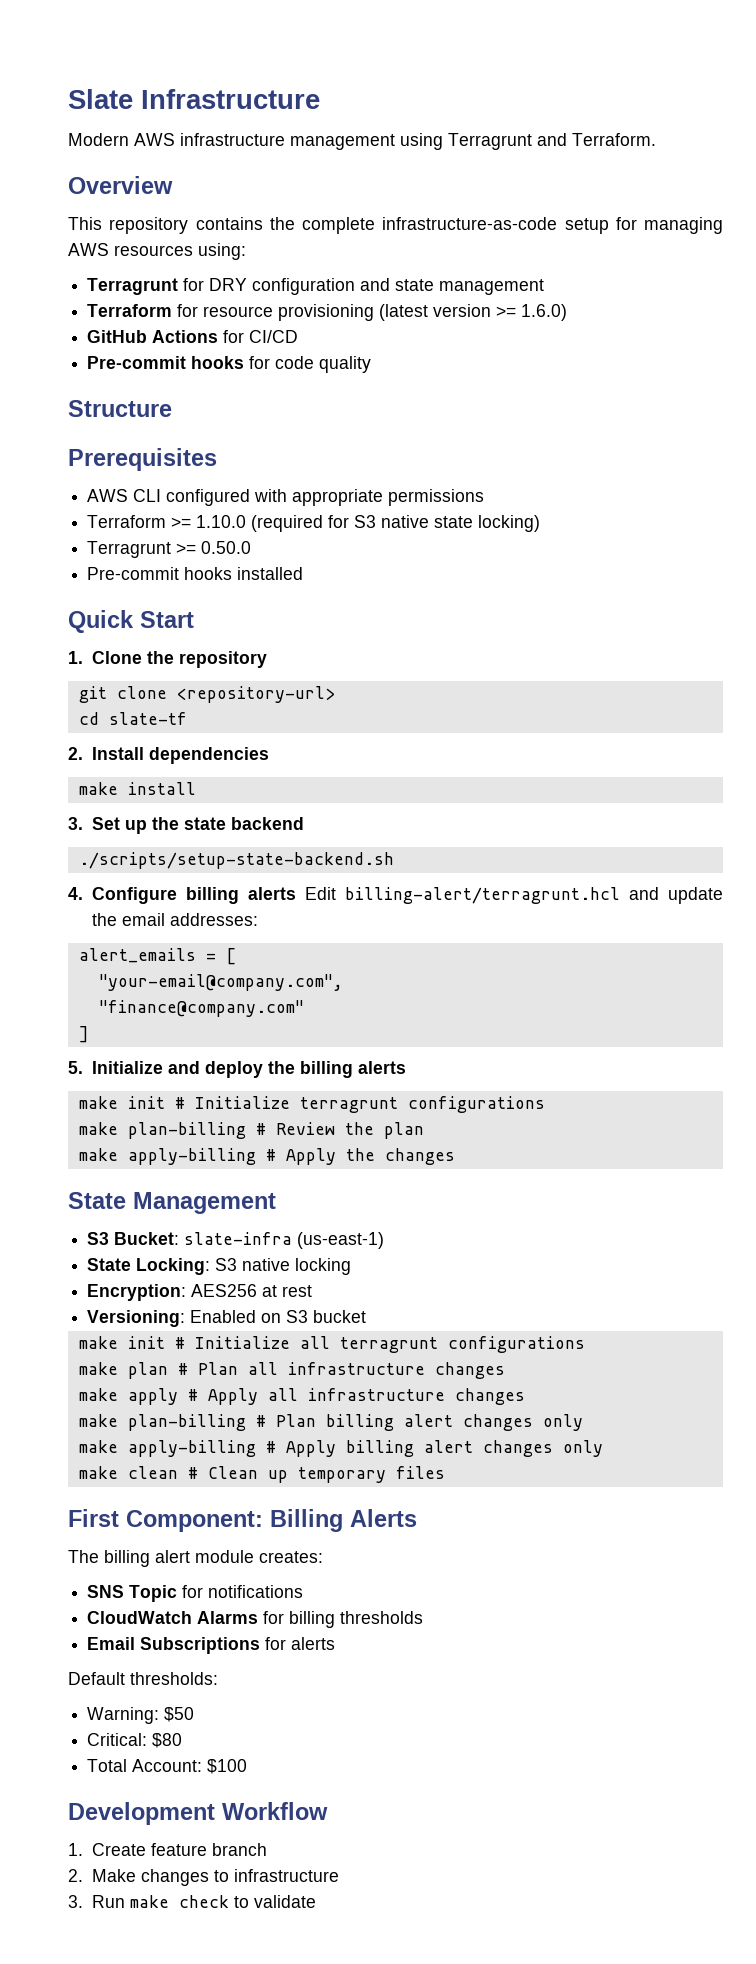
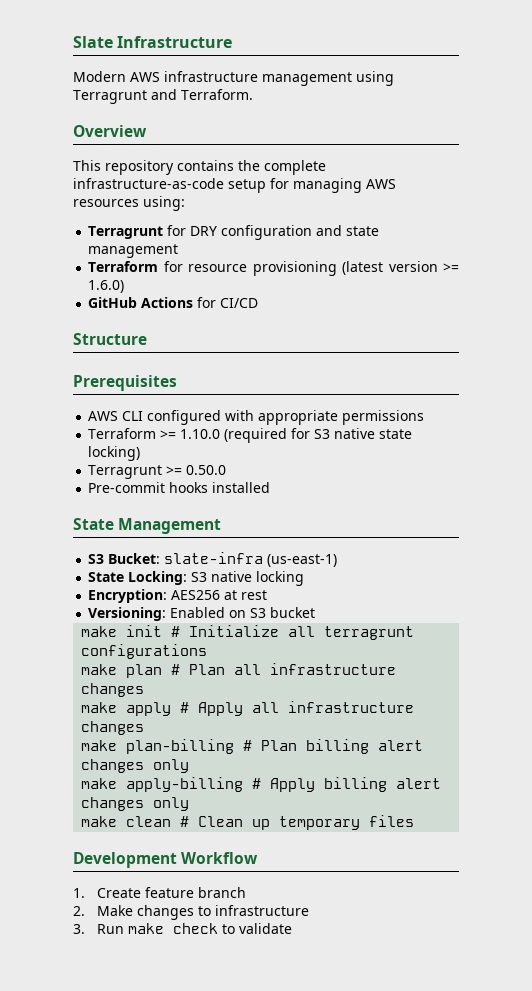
[87,356,372,373] // Pre-commit hooks for code quality -> (259, 303) none
[68,610,194,633] [68,651,267,668] [78,686,335,703] [78,712,187,725] [68,747,269,764] [78,782,196,795] [68,817,304,834] [78,852,394,869] [68,887,723,904] [91,913,258,926] [78,948,236,965] [98,974,343,991] [98,1000,304,1017] [78,1026,89,1043] [68,1061,406,1078] [78,1096,545,1113] [78,1122,424,1139] [78,1148,455,1165] // Quick Start // 1. Clone the repository // git clone <repository-url> // cd slate-tf // 2. Install dependencies // make install // 3. Set up the state backend // ./scripts/setup-state-backend.sh // 4. Configure billing alerts Edit billing-alert/terragrunt.hcl and update the email addresses: // alert_emails = [ // "your-email@company.com", // "finance@company.com" // ] // 5. Initialize and deploy the billing alerts // make init # Initialize terragrunt configurations // make plan-billing # Review the plan // make apply-billing # Apply the changes -> (271, 487) none
[68,1509,417,1532] [68,1550,323,1567] [87,1585,304,1602] [87,1611,424,1628] [87,1637,336,1654] [68,1672,218,1685] [87,1707,195,1724] [87,1733,183,1748] [87,1759,248,1774] // First Component: Billing Alerts // The billing alert module creates: // SNS Topic for notifications // CloudWatch Alarms for billing thresholds // Email Subscriptions for alerts // Default thresholds: // Warning: $50 // Critical: $80 // Total Account: $100 -> (415, 821) none

